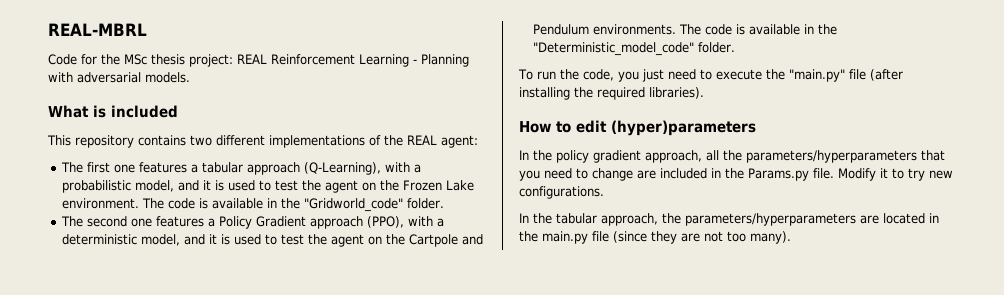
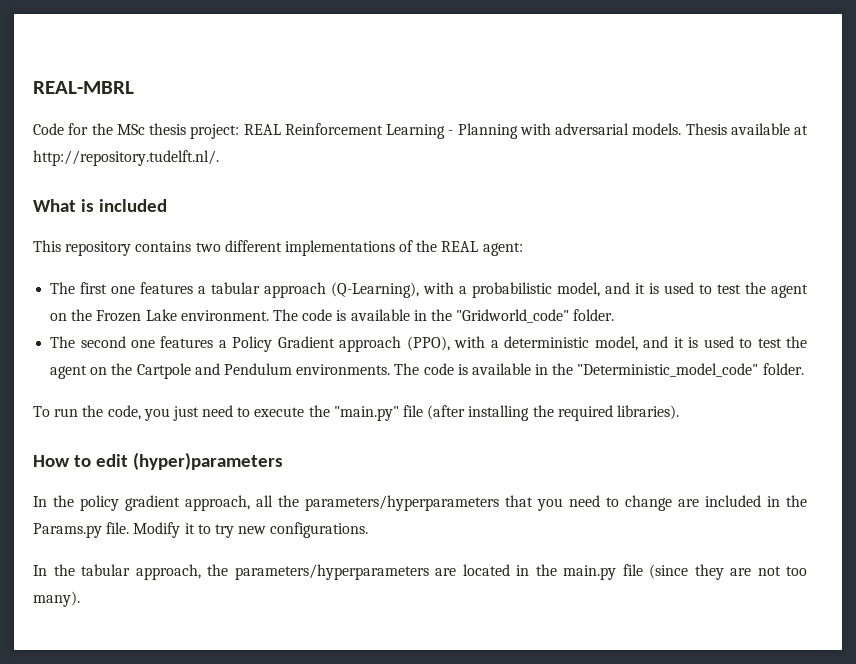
(190, 77) none -> [685,123,808,135] [33,150,219,166] Thesis available at http://repository.tudelft.nl/.

